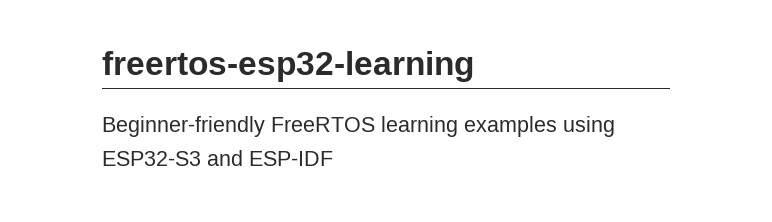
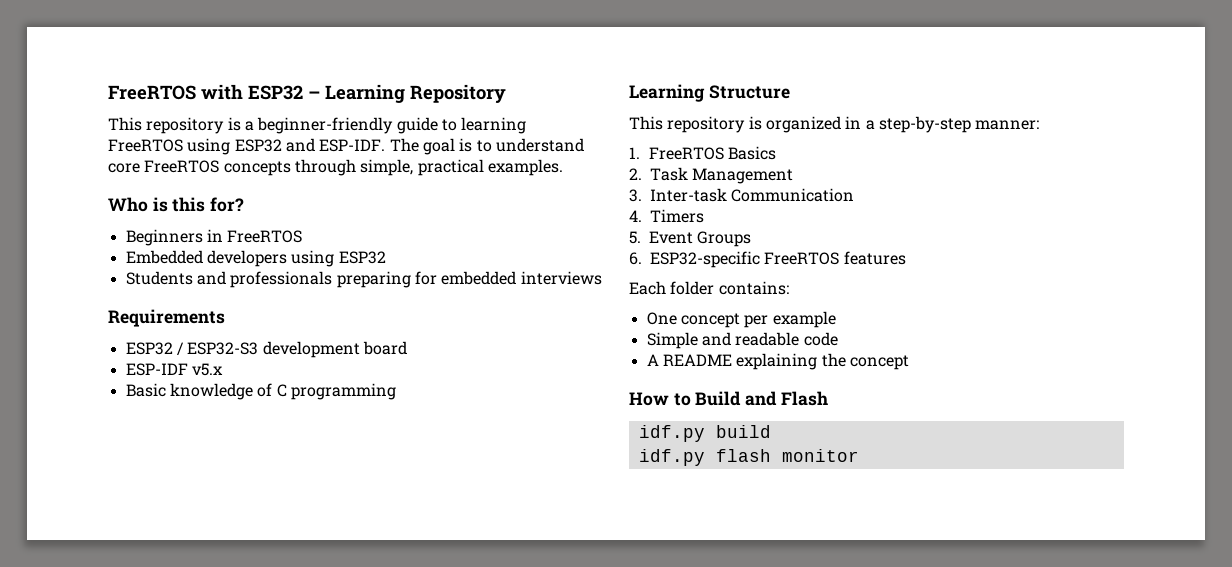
[102,51,474,82] [102,116,615,137] [102,150,333,166] freertos-esp32-learning // Beginner-friendly FreeRTOS learning examples using ESP32-S3 and ESP-IDF -> [108,84,506,103] [108,117,527,134] [108,138,584,155] [108,159,563,176] [108,197,245,212] [125,229,303,246] [125,250,386,267] [125,271,602,288] [108,309,225,327] [125,341,407,358] [125,363,223,376] [125,383,396,400] [629,84,790,102] [629,116,1040,133] [629,146,777,160] [629,167,794,184] [629,188,855,202] [629,209,704,223] [629,231,752,247] [629,251,906,268] [629,281,789,295] [646,311,836,328] [646,332,838,349] [646,353,909,370] [629,391,828,406] [638,425,771,442] [638,449,859,466] FreeRTOS with ESP32 – Learning Repository // This repository is a beginner-friendly guide to learning FreeRTOS using ESP32 and ESP-IDF. The goal is to understand core FreeRTOS concepts through simple, practical examples. // Who is this for? // Beginners in FreeRTOS // Embedded developers using ESP32 // Students and professionals preparing for embedded interviews // Requirements // ESP32 / ESP32-S3 development board // ESP-IDF v5.x // Basic knowledge of C programming // Learning Structure // This repository is organized in a step-by-step manner: // 1. FreeRTOS Basics // 2. Task Management // 3. Inter-task Communication // 4. Timers // 5. Event Groups // 6. ESP32-specific FreeRTOS features // Each folder contains: // One concept per example // Simple and readable code // A README explaining the concept // How to Build and Flash // idf.py build // idf.py flash monitor

